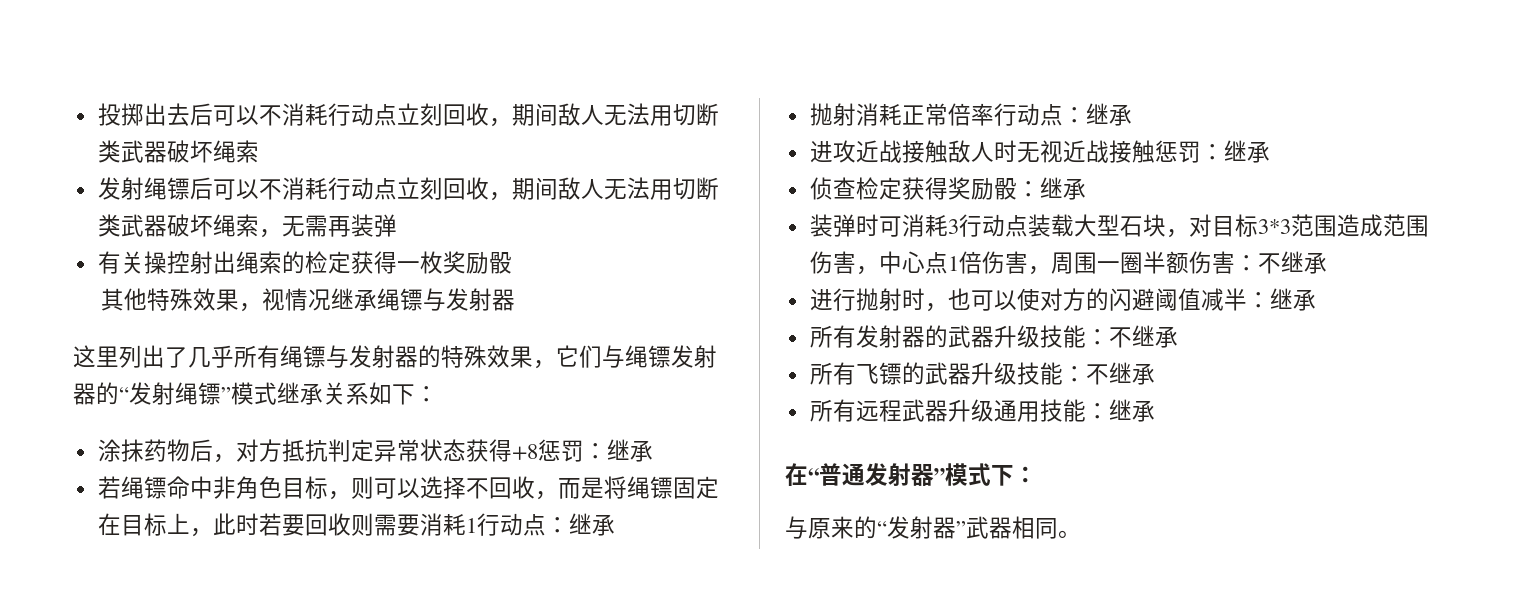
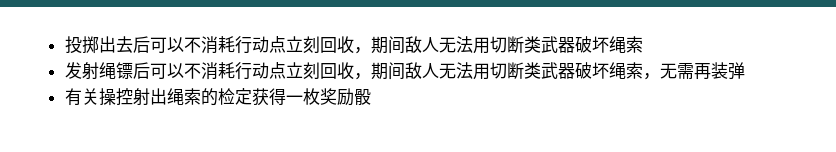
[100,288,515,312] [73,345,717,369] [73,382,438,405] [97,439,653,463] [97,476,719,500] [97,513,615,537] [809,103,1132,126] [809,140,1270,163] [809,177,1086,200] [809,214,1429,238] [809,251,1327,275] [809,288,1316,312] [809,325,1178,348] [809,362,1155,385] [809,399,1155,422] [785,463,1037,486] [785,516,1081,539] // 其他特殊效果，视情况继承绳镖与发射器 // 这里列出了几乎所有绳镖与发射器的特殊效果，它们与绳镖发射器的“发射绳镖”模式继承关系如下： // 涂抹药物后，对方抵抗判定异常状态获得+8惩罚：继承 // 若绳镖命中非角色目标，则可以选择不回收，而是将绳镖固定在目标上，此时若要回收则需要消耗1行动点：继承 // 抛射消耗正常倍率行动点：继承 // 进攻近战接触敌人时无视近战接触惩罚：继承 // 侦查检定获得奖励骰：继承 // 装弹时可消耗3行动点装载大型石块，对目标3*3范围造成范围伤害，中心点1倍伤害，周围一圈半额伤害：不继承 // 进行抛射时，也可以使对方的闪避阈值减半：继承 // 所有发射器的武器升级技能：不继承 // 所有飞镖的武器升级技能：不继承 // 所有远程武器升级通用技能：继承 // 在“普通发射器”模式下： // 与原来的“发射器”武器相同。 -> (371, 97) none

